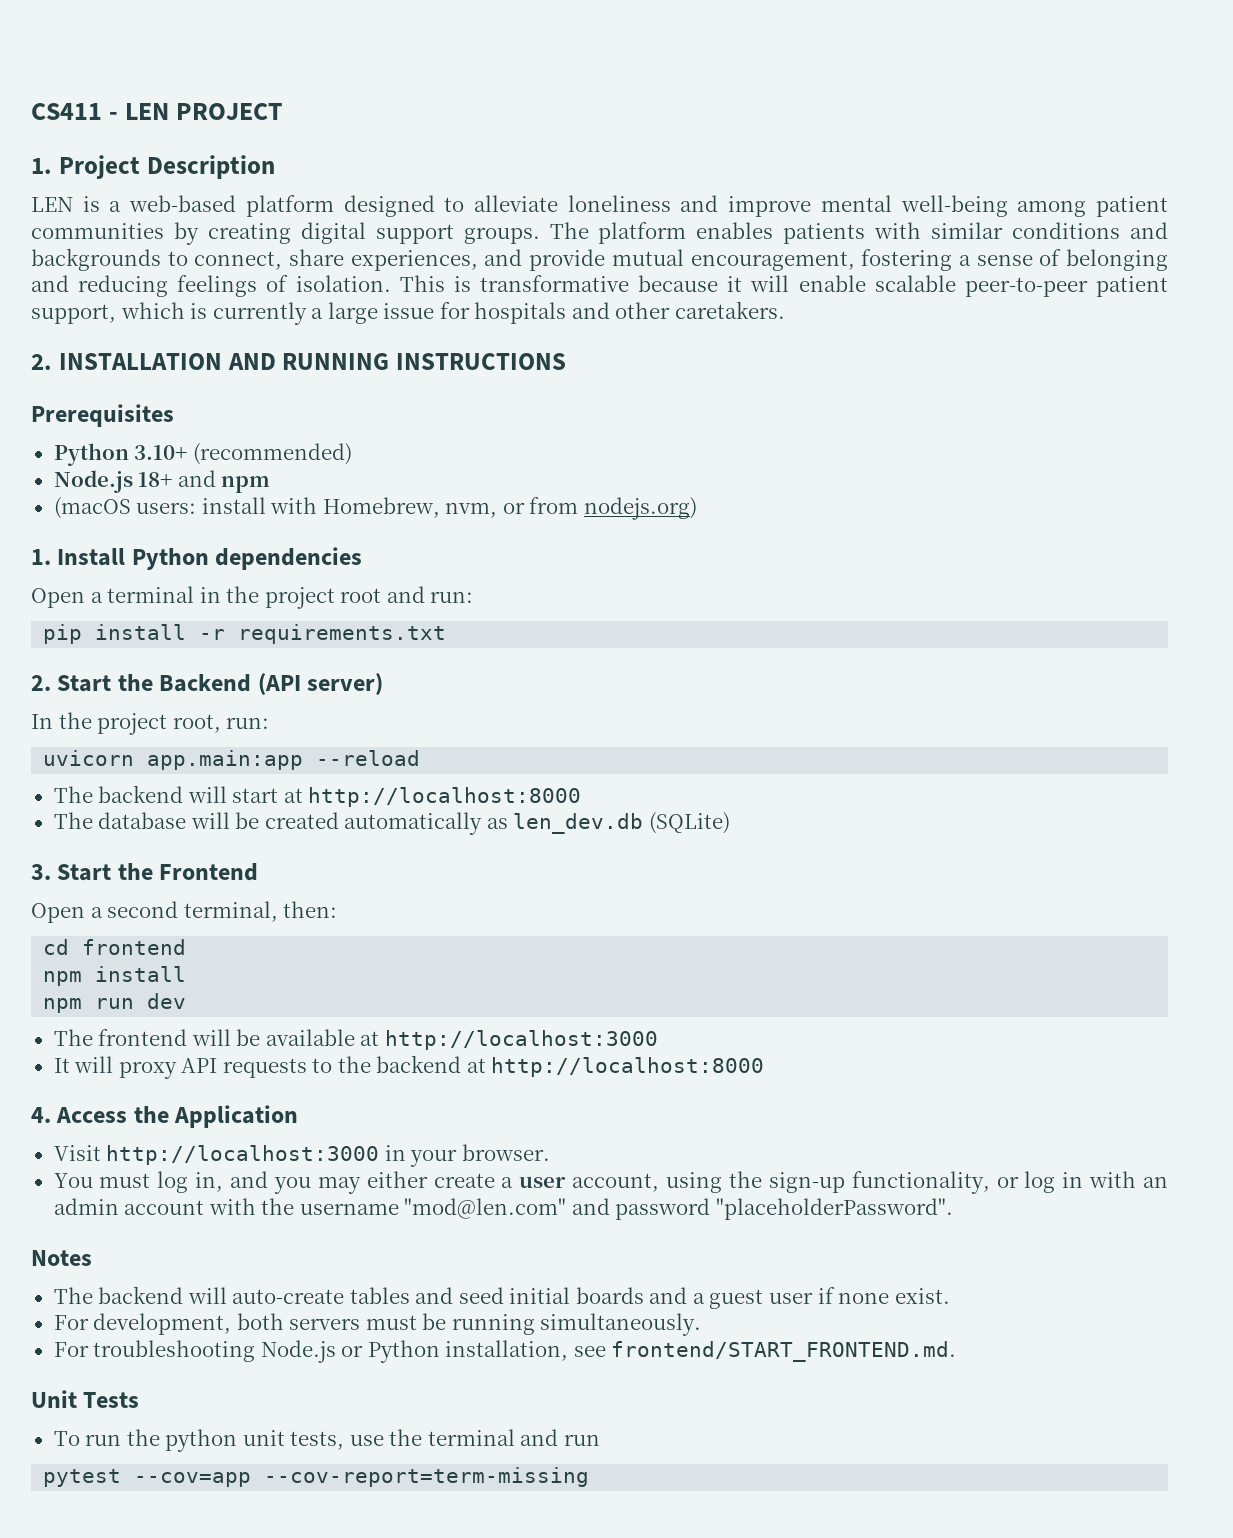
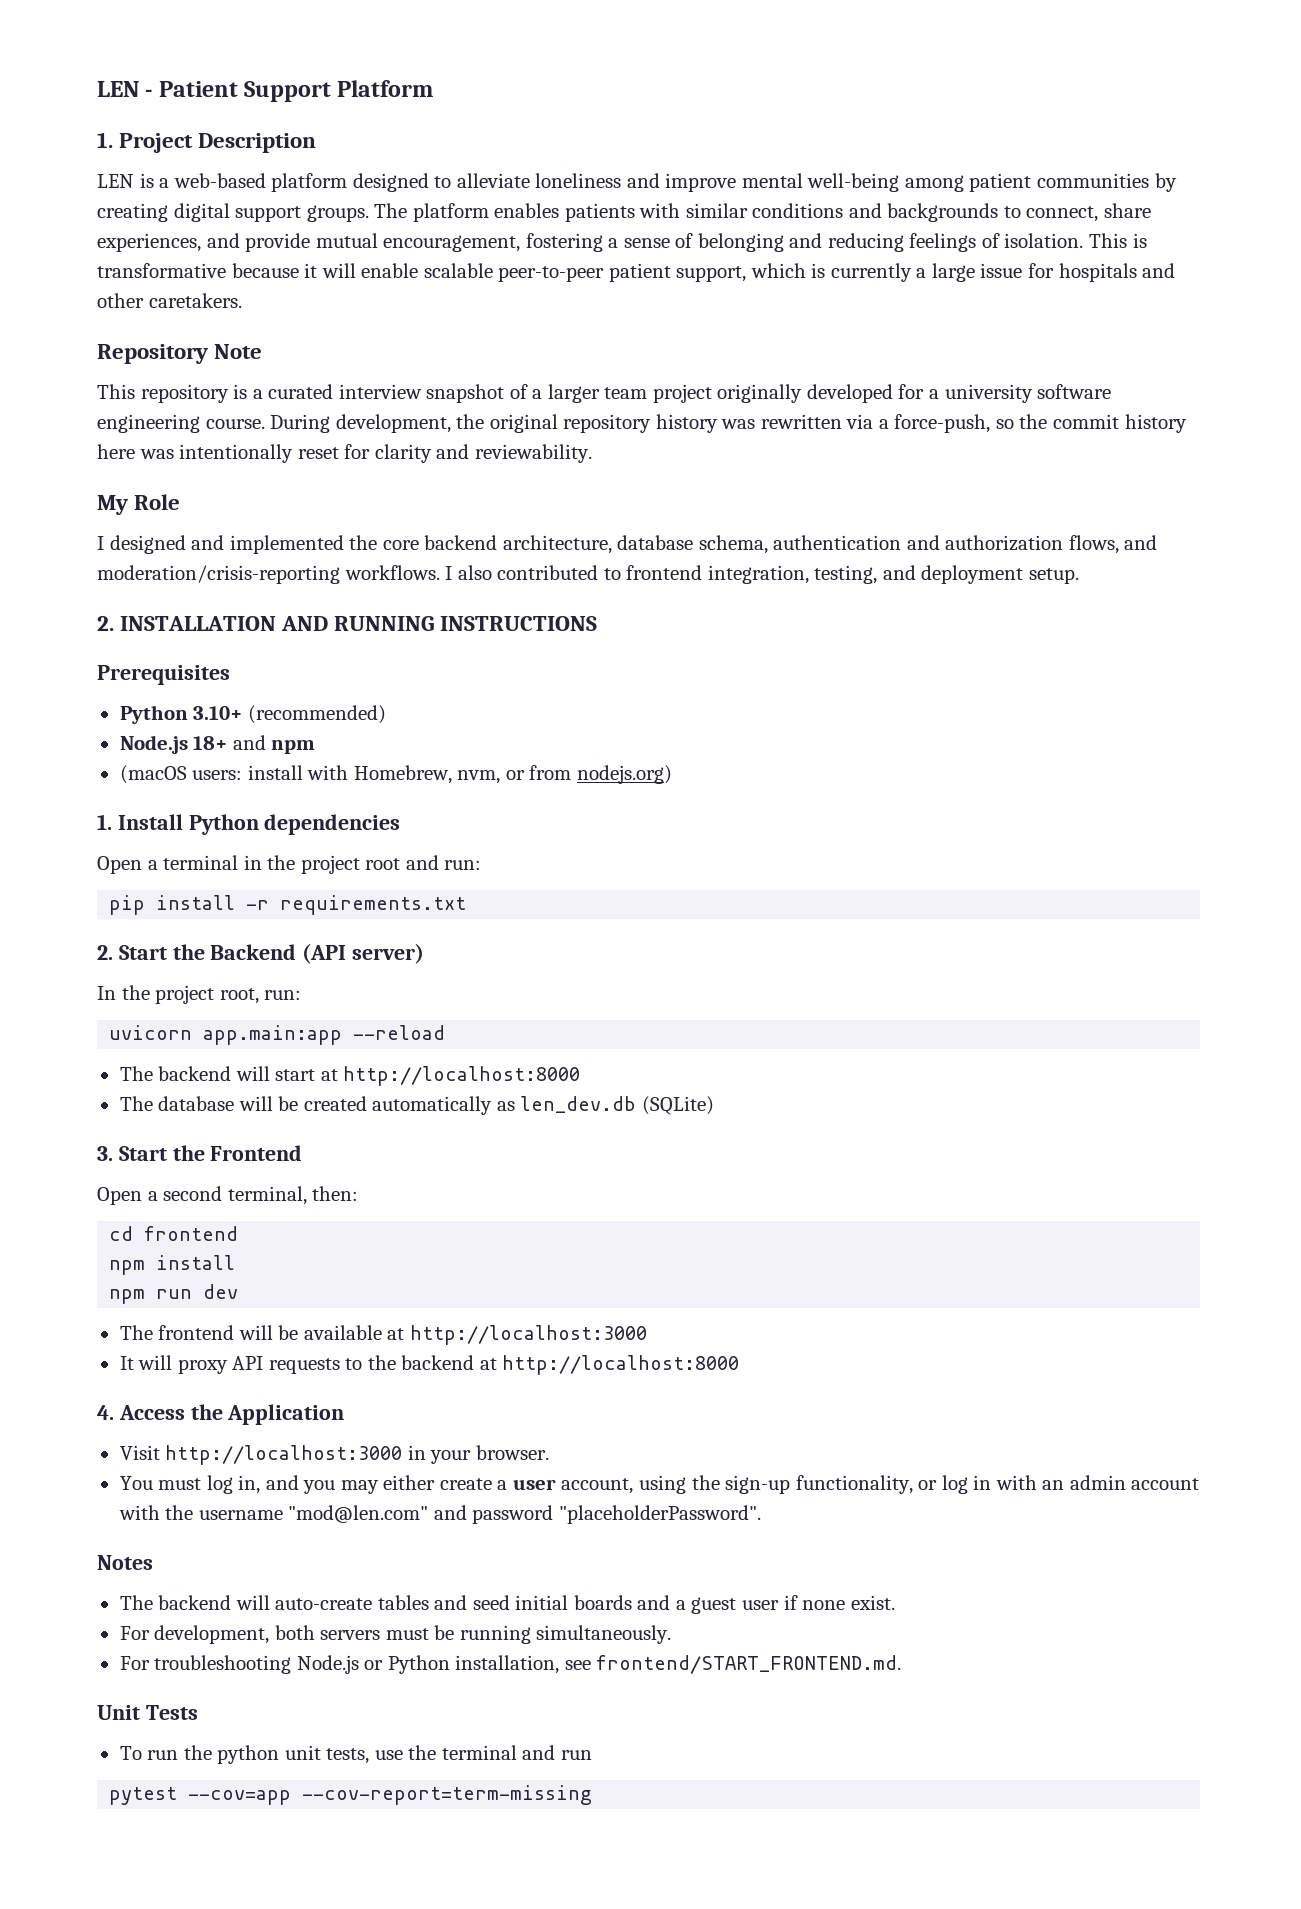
[31,103,283,120] CS411 - LEN PROJECT -> [97,80,434,102] LEN - Patient Support Platform
(785, 310) none -> [97,344,263,364] [97,384,1112,403] [97,414,1187,433] [97,444,592,463] [97,494,181,515] [97,535,1158,554] [97,565,1079,584] // Repository Note // This repository is a curated interview snapshot of a larger team project originally developed for a university software engineering course. During development, the original repository history was rewritten via a force-push, so the commit history here was intentionally reset for clarity and reviewability. // My Role // I designed and implemented the core backend architecture, database schema, authentication and authorization flows, and moderation/crisis-reporting workflows. I also contributed to frontend integration, testing, and deployment setup.

